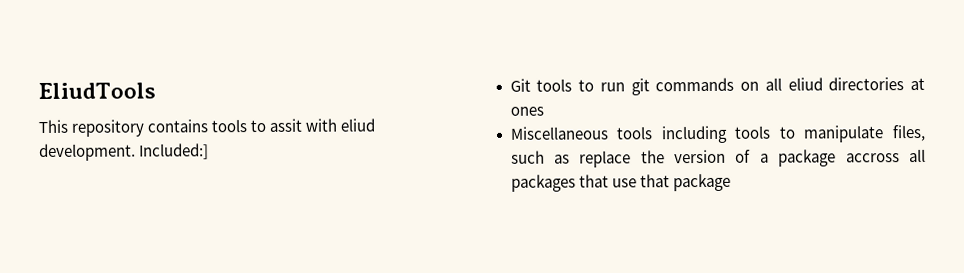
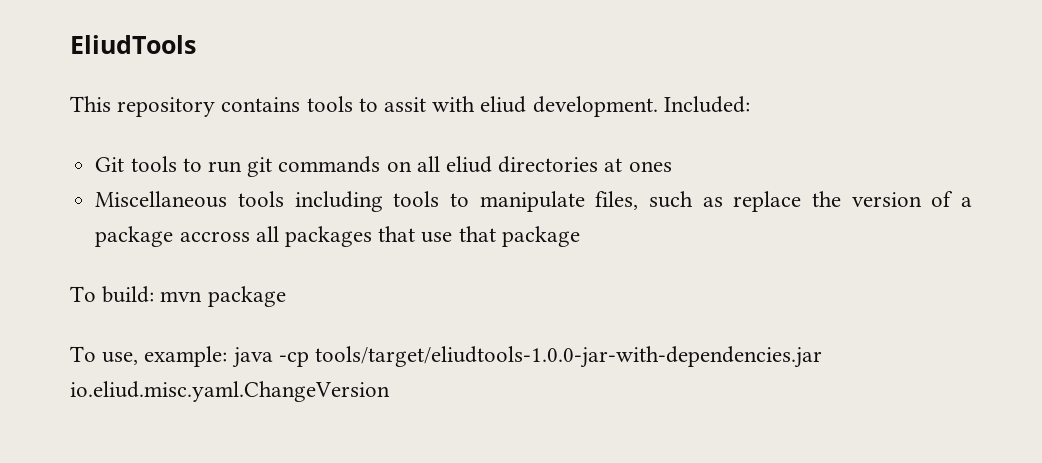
[139,143,210,160] Included:] -> [663,96,750,113] Included:
(731, 182) none -> [70,286,286,307] [70,346,823,368] [70,381,390,402] // To build: mvn package // To use, example: java -cp tools/target/eliudtools-1.0.0-jar-with-dependencies.jar io.eliud.misc.yaml.ChangeVersion

